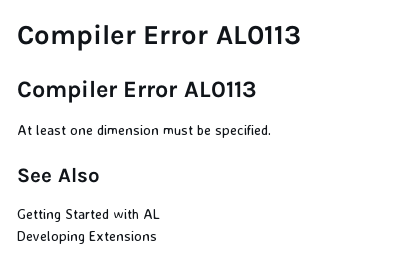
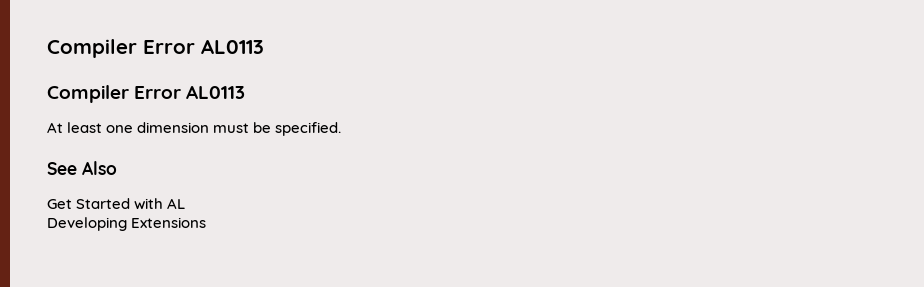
[17,209,61,222] Getting -> [47,199,72,209] Get

